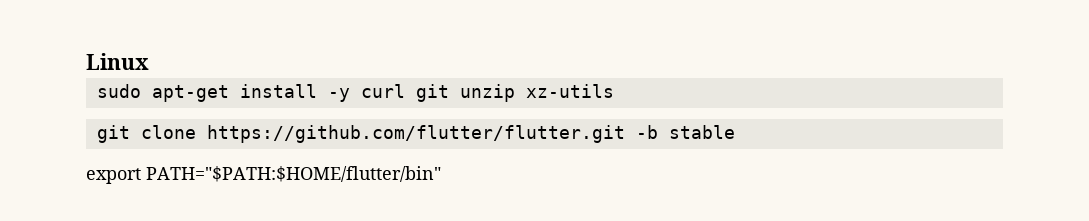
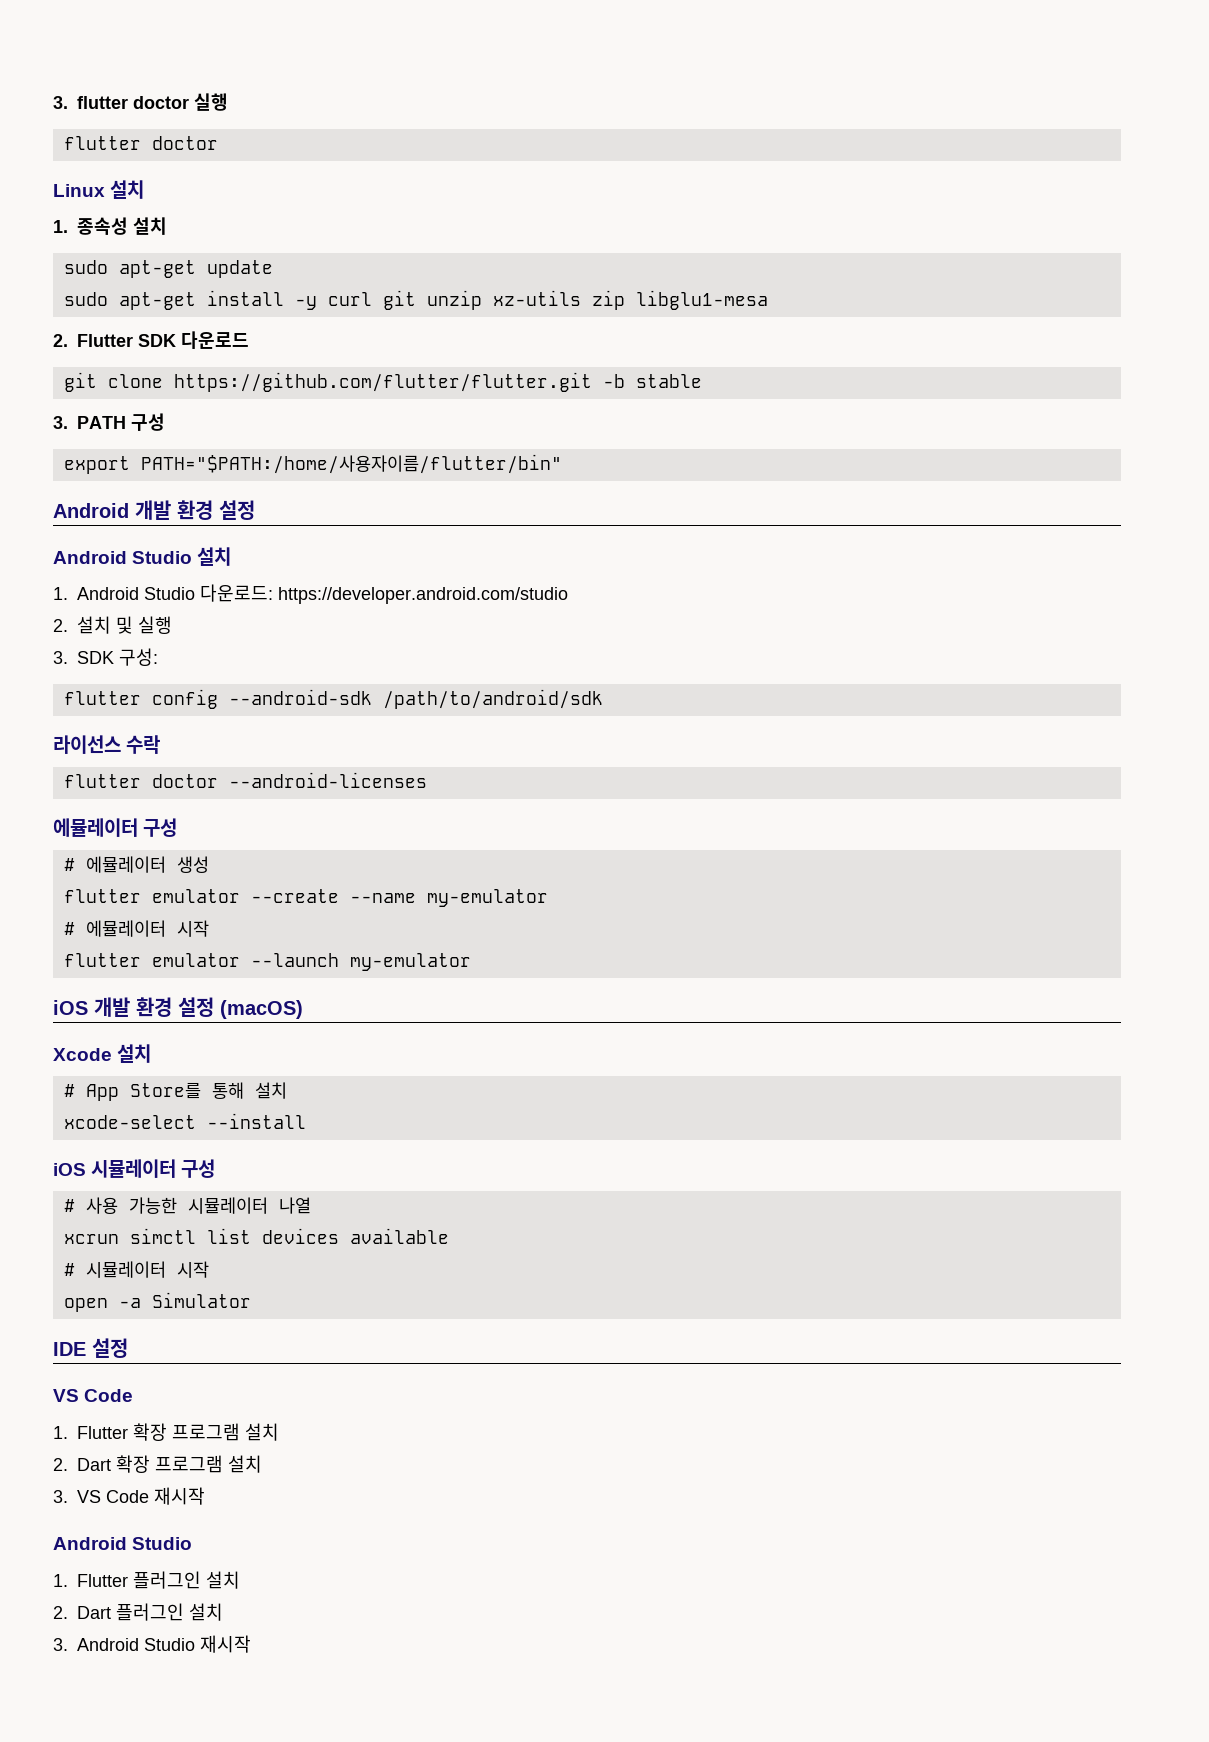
[86,53,149,70] Linux -> [53,93,228,111] [63,136,218,150] [53,180,145,199] [53,217,167,235] [63,260,273,278] 3. flutter doctor 실행 // flutter doctor // Linux 설치 // 1. 종속성 설치 // sudo apt-get update
(614, 91) none -> [591,290,768,310] [53,331,249,349] zip libglu1-mesa // 2. Flutter SDK 다운로드
[86,166,441,184] export PATH="$PATH:$HOME/flutter/bin" -> [53,413,165,431] [63,454,562,474] [53,500,255,520] [53,547,232,566] [53,584,568,604] [53,616,172,634] [53,648,158,666] [63,689,603,709] [53,735,161,754] [63,772,427,788] [53,818,178,837] [63,856,209,873] [63,889,548,907] [63,920,209,937] [63,953,471,971] [53,997,303,1019] [53,1044,152,1063] [63,1082,287,1101] [63,1113,306,1129] [53,1159,216,1178] [63,1197,311,1214] [63,1228,449,1244] [63,1261,209,1278] [63,1292,251,1312] [53,1338,128,1358] [53,1389,134,1402] [53,1423,279,1441] [53,1455,262,1473] [53,1487,205,1505] [53,1537,193,1550] [53,1571,240,1589] [53,1603,223,1621] [53,1635,251,1653] 3. PATH 구성 // export PATH="$PATH:/home/사용자이름/flutter/bin" // Android 개발 환경 설정 // Android Studio 설치 // 1. Android Studio 다운로드: https://developer.android.com/studio // 2. 설치 및 실행 // 3. SDK 구성: // flutter config --android-sdk /path/to/android/sdk // 라이선스 수락 // flutter doctor --android-licenses // 에뮬레이터 구성 // # 에뮬레이터 생성 // flutter emulator --create --name my-emulator // # 에뮬레이터 시작 // flutter emulator --launch my-emulator // iOS 개발 환경 설정 (macOS) // Xcode 설치 // # App Store를 통해 설치 // xcode-select --install // iOS 시뮬레이터 구성 // # 사용 가능한 시뮬레이터 나열 // xcrun simctl list devices available // # 시뮬레이터 시작 // open -a Simulator // IDE 설정 // VS Code // 1. Flutter 확장 프로그램 설치 // 2. Dart 확장 프로그램 설치 // 3. VS Code 재시작 // Android Studio // 1. Flutter 플러그인 설치 // 2. Dart 플러그인 설치 // 3. Android Studio 재시작

